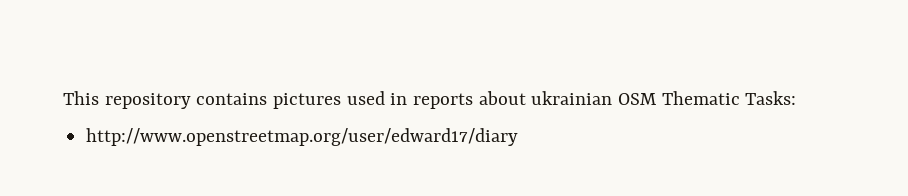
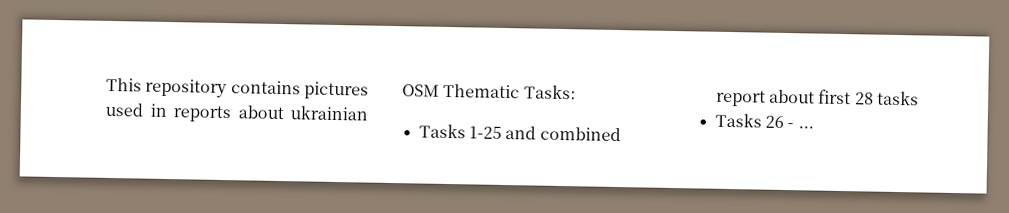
[86,128,519,146] http://www.openstreetmap.org/user/edward17/diary -> [418,123,621,142] [715,89,919,107] [714,112,814,129] Tasks 1-25 and combined report about first 28 tasks // Tasks 26 - ...

